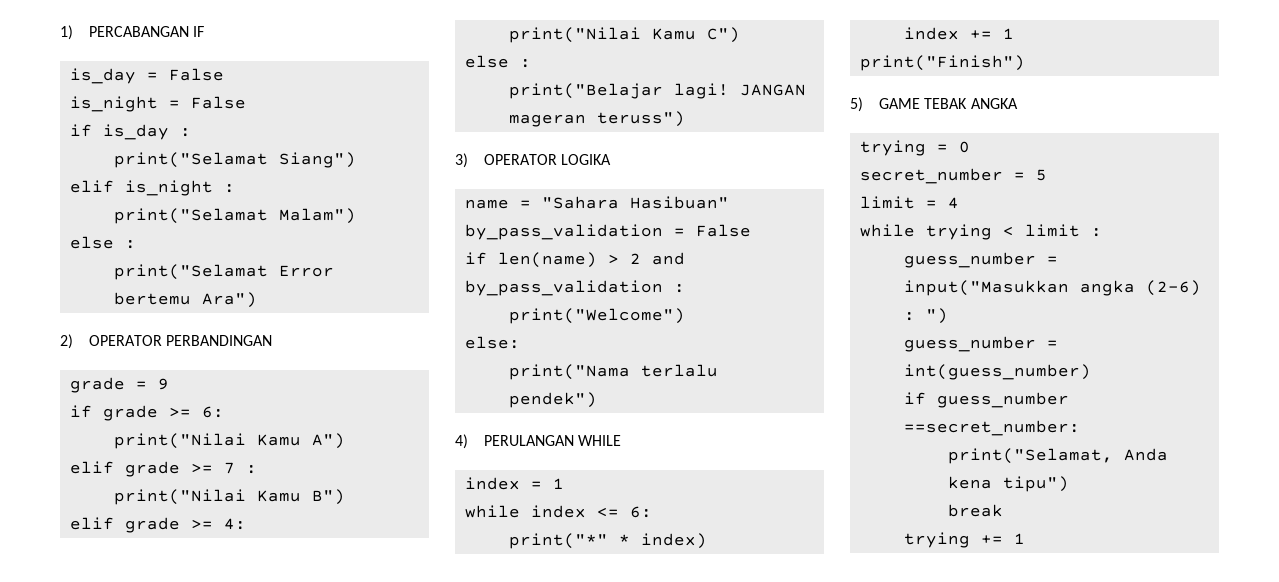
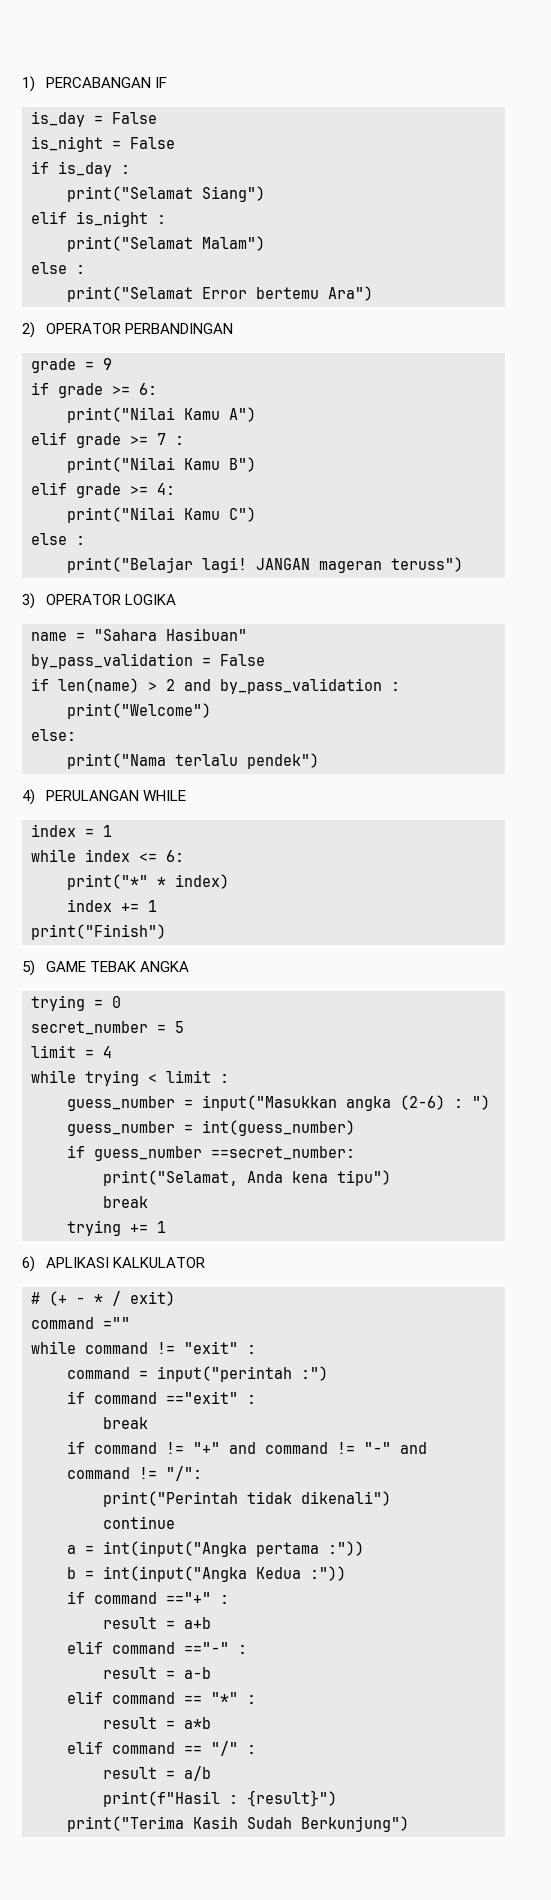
(1025, 538) none -> [22,1256,205,1272] [31,1291,175,1306] [31,1317,130,1329] [31,1341,256,1354] [67,1366,328,1382] [67,1391,256,1404] [103,1417,148,1429] [67,1441,427,1454] [67,1466,202,1481] [103,1491,391,1507] [103,1516,175,1529] [67,1541,364,1557] [67,1566,346,1582] [67,1591,229,1604] [103,1617,211,1629] [67,1641,247,1654] [103,1667,211,1679] [67,1691,256,1704] [103,1717,211,1729] [67,1741,256,1756] [103,1766,211,1781] [103,1790,337,1807] [67,1816,409,1832] // 6) APLIKASI KALKULATOR // # (+ - * / exit) // command ="" // while command != "exit" : // command = input("perintah :") // if command =="exit" : // break // if command != "+" and command != "-" and command != "/": // print("Perintah tidak dikenali") // continue // a = int(input("Angka pertama :")) // b = int(input("Angka Kedua :")) // if command =="+" : // result = a+b // elif command =="-" : // result = a-b // elif command == "*" : // result = a*b // elif command == "/" : // result = a/b // print(f"Hasil : {result}") // print("Terima Kasih Sudah Berkunjung")

